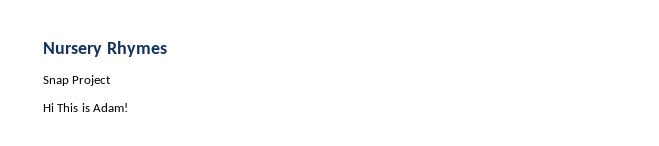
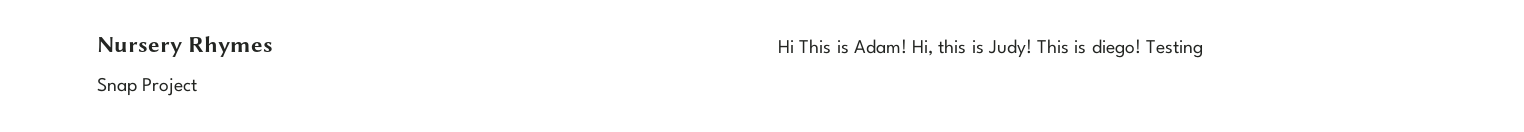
(129, 107) none -> [912,39,1203,58] Hi, this is Judy! This is diego! Testing

